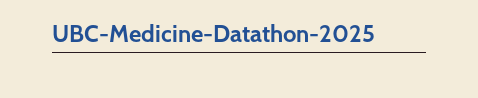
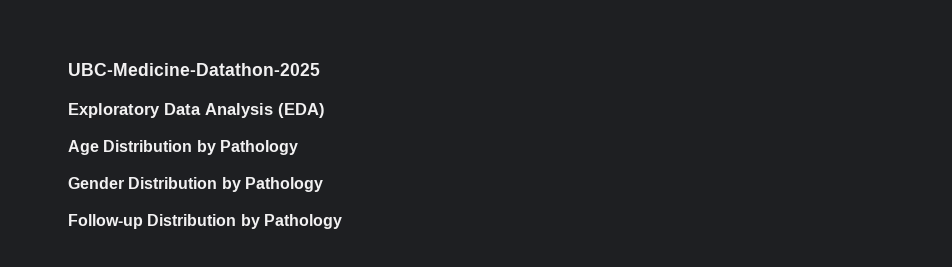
(375, 33) none -> [68,103,325,118] [68,140,298,155] [68,177,323,192] [68,214,342,229] // Exploratory Data Analysis (EDA) // Age Distribution by Pathology // Gender Distribution by Pathology // Follow-up Distribution by Pathology

